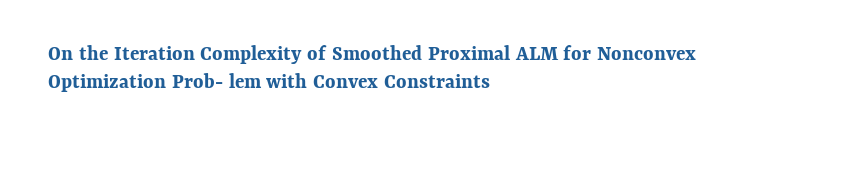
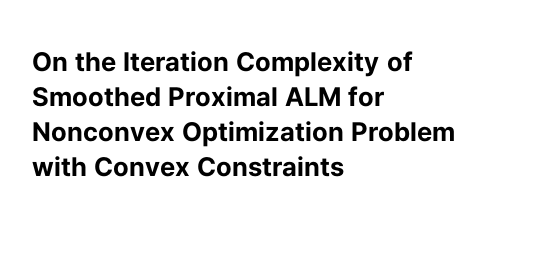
[171,73,262,88] Prob- lem -> [351,122,456,142] Problem

